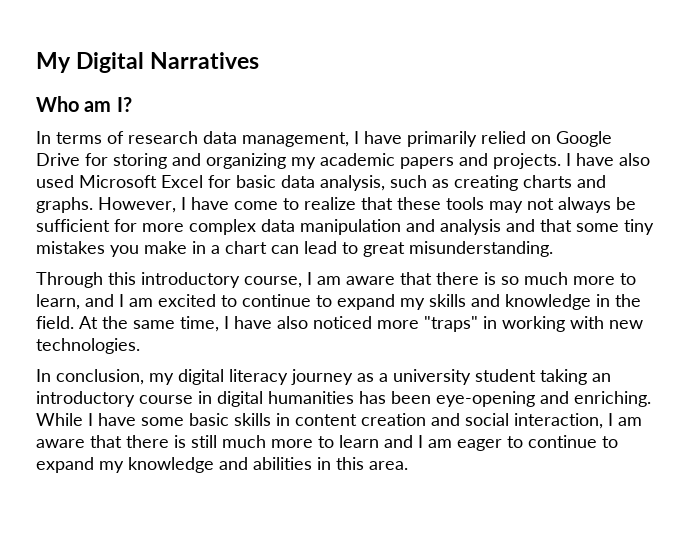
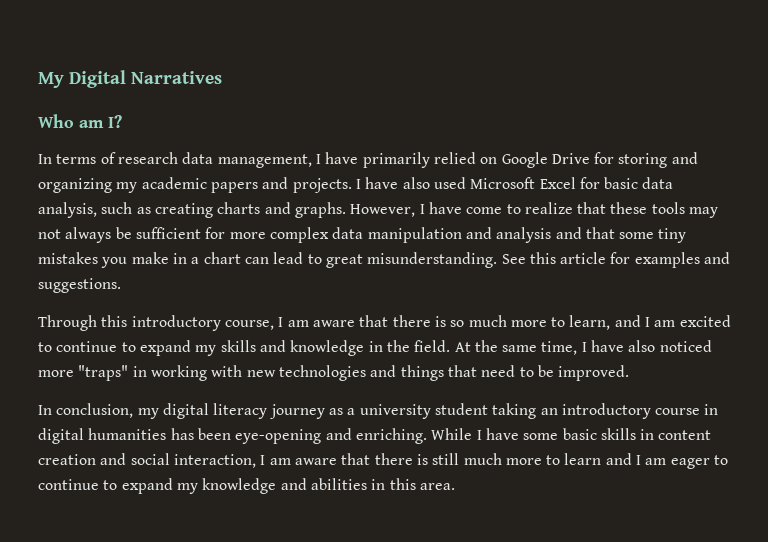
(553, 249) none -> [501,252,731,268] [38,278,121,293] See this article for examples and suggestions.
[36,338,140,354] technologies. -> [278,365,630,381] technologies and things that need to be improved.

